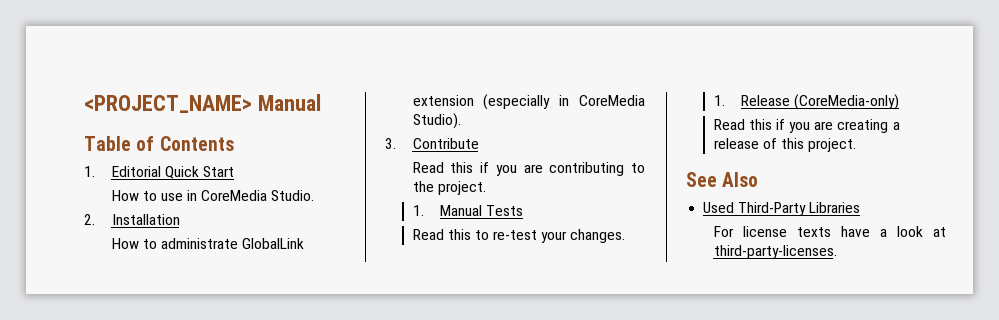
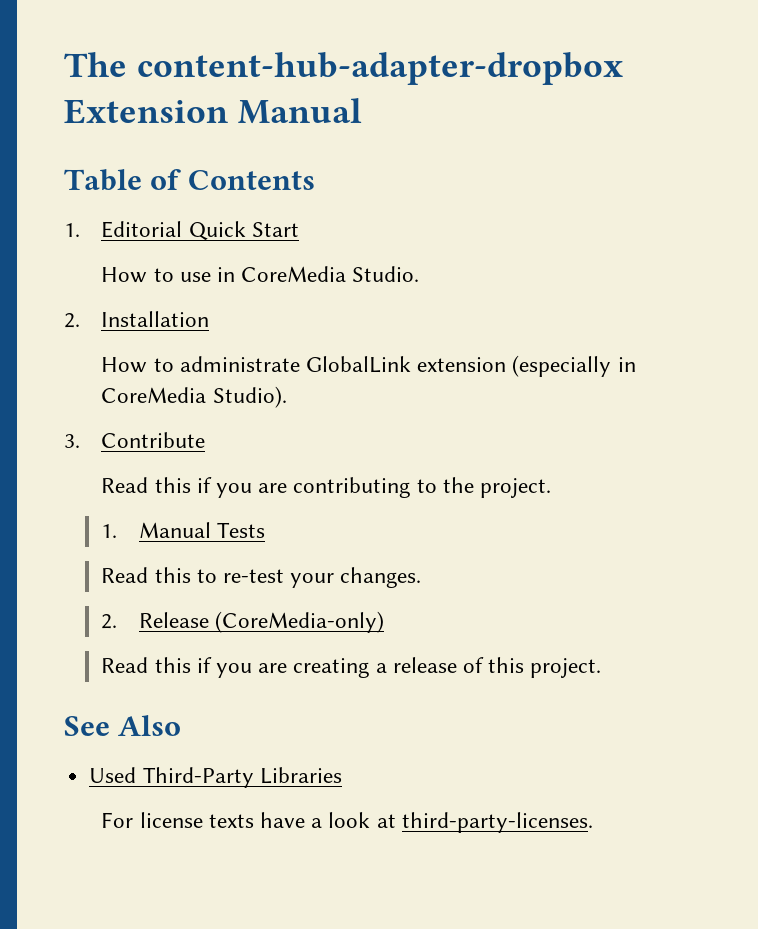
[84,95,252,113] <PROJECT_NAME> -> [64,52,623,85] [64,99,228,124] The content-hub-adapter-dropbox Extension
[713,95,725,106] 1. -> [101,614,118,629] 2.

